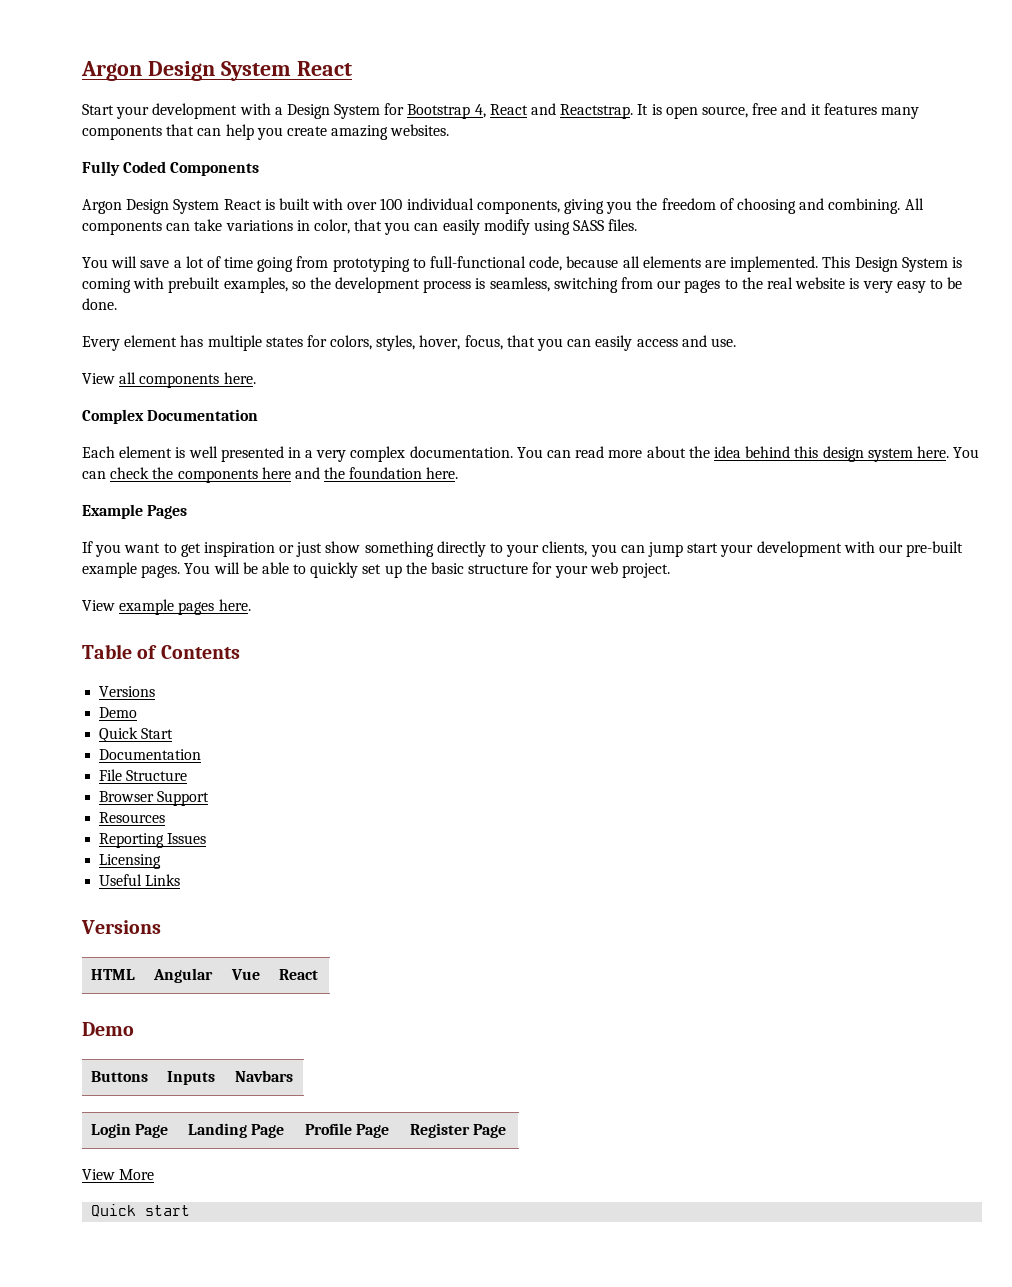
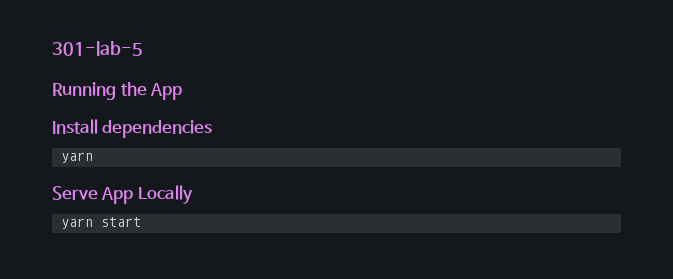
[81,61,352,81] [82,103,919,119] [82,124,450,140] [82,161,260,176] [82,198,924,214] [82,219,638,235] [82,256,962,272] [82,277,963,293] [82,298,117,310] [82,335,736,351] [82,372,256,388] [82,409,259,424] [82,446,980,462] [82,467,459,483] [82,504,188,519] [82,541,964,557] [82,562,670,578] [82,599,251,615] [82,644,240,659] [99,686,156,697] [99,707,138,718] [99,727,174,742] [99,749,202,760] [99,769,188,781] [99,791,210,806] [99,812,166,823] [99,833,207,848] [99,854,162,869] [99,874,181,886] [81,920,161,934] [91,969,136,980] [153,968,214,983] [231,969,261,980] [279,969,319,980] [82,1022,134,1036] [91,1071,149,1082] [167,1071,216,1085] [235,1070,294,1082] [91,1123,169,1138] [188,1123,285,1138] [305,1123,390,1138] [410,1123,507,1138] [82,1169,155,1180] [91,1204,137,1217] Argon Design System React // Start your development with a Design System for Bootstrap 4, React and Reactstrap. It is open source, free and it features many components that can help you create amazing websites. // Fully Coded Components // Argon Design System React is built with over 100 individual components, giving you the freedom of choosing and combining. All components can take variations in color, that you can easily modify using SASS files. // You will save a lot of time going from prototyping to full-functional code, because all elements are implemented. This Design System is coming with prebuilt examples, so the development process is seamless, switching from our pages to the real website is very easy to be done. // Every element has multiple states for colors, styles, hover, focus, that you can easily access and use. // View all components here. // Complex Documentation // Each element is well presented in a very complex documentation. You can read more about the idea behind this design system here. You can check the components here and the foundation here. // Example Pages // If you want to get inspiration or just show something directly to your clients, you can jump start your development with our pre-built example pages. You will be able to quickly set up the basic structure for your web project. // View example pages here. // Table of Contents // Versions // Demo // Quick Start // Documentation // File Structure // Browser Support // Resources // Reporting Issues // Licensing // Useful Links // Versions // HTML | Angular | Vue | React // Demo // Buttons | Inputs | Navbars // Login Page | Landing Page | Profile Page | Register Page // View More // Quick -> [52,41,143,56] [52,82,183,100] [52,119,213,138] [61,152,94,163] [52,185,193,204] [61,218,94,229] 301-lab-5 // Running the App // Install dependencies // yarn // Serve App Locally // yarn

